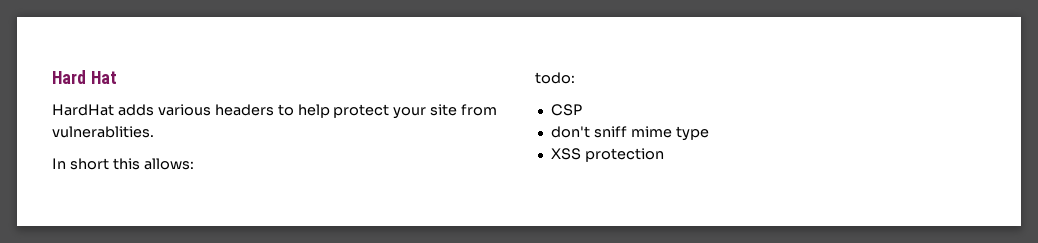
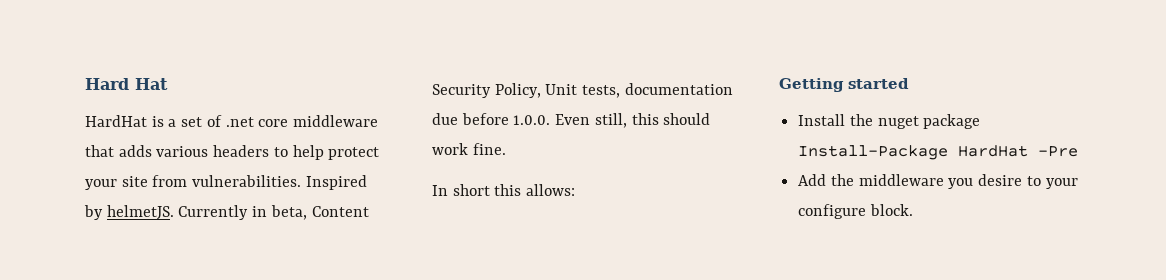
(114, 110) none -> [151,115,379,127] [85,145,114,157] is a set of .net core middleware that
[52,126,154,138] [52,158,194,170] [535,72,575,84] [550,104,582,116] [550,126,709,141] [550,148,664,162] vulnerablities. // In short this allows: // todo: // CSP // don't sniff mime type // XSS protection -> [192,175,367,190] [84,205,369,220] [432,83,733,98] [432,113,711,128] [432,143,506,155] [432,184,576,196] [779,78,909,92] [798,114,981,129] [798,145,1079,160] [798,174,1078,189] [798,204,913,219] vulnerabilities. Inspired by helmetJS. Currently in beta, Content Security Policy, Unit tests, documentation due before 1.0.0. Even still, this should work fine. // In short this allows: // Getting started // Install the nuget package Install-Package HardHat -Pre // Add the middleware you desire to your configure block.

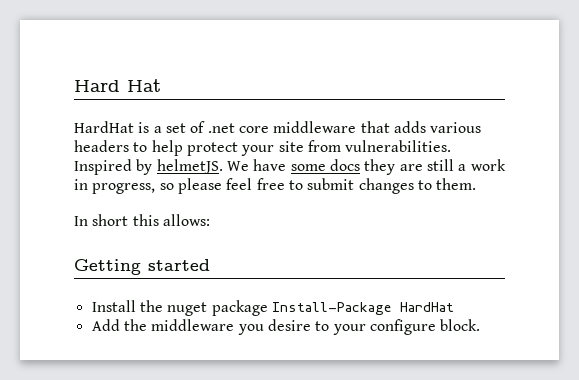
[178,205,369,220] [432,83,733,98] [432,113,711,128] [432,143,506,155] Currently in beta, Content Security Policy, Unit tests, documentation due before 1.0.0. Even still, this should work fine. -> [226,159,506,175] [74,178,477,194] We have some docs they are still a work in progress, so please feel free to submit changes to them.
[1038,146,1079,157] -Pre -> (454, 307) none

